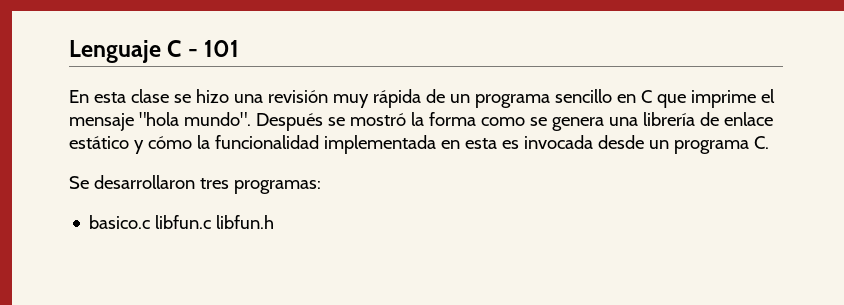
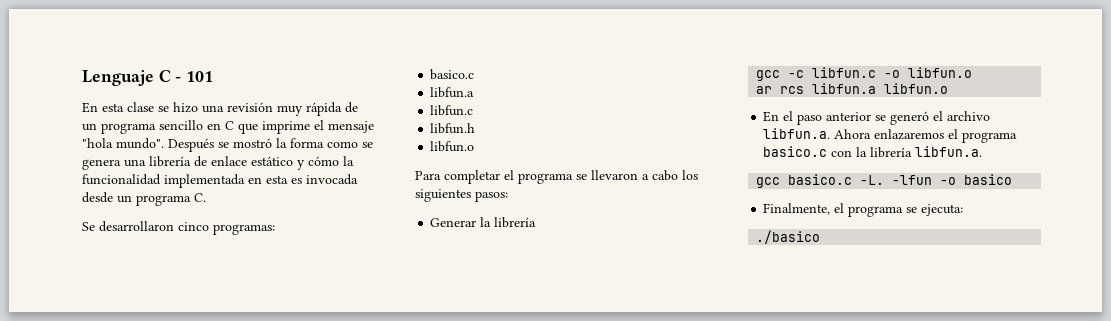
[199,178,229,189] tres -> [178,222,209,231] cinco
[155,215,212,229] libfun.c -> [430,87,475,98] [430,105,474,116] // libfun.a // libfun.c //
(275, 222) none -> [430,141,475,152] [415,170,698,184] [415,189,508,202] [430,217,537,228] [756,67,973,81] [756,83,949,94] [763,111,991,125] [763,128,1018,143] [763,146,983,158] [756,174,1013,188] [763,203,964,217] [756,230,821,244] // libfun.o // Para completar el programa se llevaron a cabo los siguientes pasos: // Generar la librería // gcc -c libfun.c -o libfun.o // ar rcs libfun.a libfun.o // En el paso anterior se generó el archivo libfun.a. Ahora enlazaremos el programa basico.c con la librería libfun.a. // gcc basico.c -L. -lfun -o basico // Finalmente, el programa se ejecuta: // ./basico

